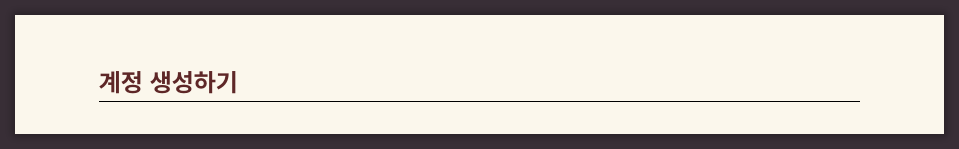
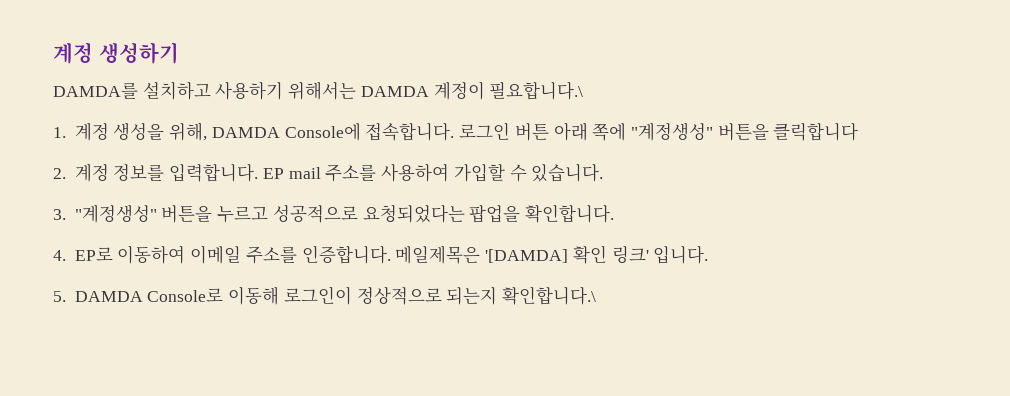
(238, 82) none -> [53,81,584,100] [53,122,859,141] [53,163,604,182] [53,204,615,223] [53,245,709,264] [53,286,597,305] // DAMDA를 설치하고 사용하기 위해서는 DAMDA 계정이 필요합니다.\ // 1. 계정 생성을 위해, DAMDA Console에 접속합니다. 로그인 버튼 아래 쪽에 "계정생성" 버튼을 클릭합니다 // 2. 계정 정보를 입력합니다. EP mail 주소를 사용하여 가입할 수 있습니다. // 3. "계정생성" 버튼을 누르고 성공적으로 요청되었다는 팝업을 확인합니다. // 4. EP로 이동하여 이메일 주소를 인증합니다. 메일제목은 '[DAMDA] 확인 링크' 입니다. // 5. DAMDA Console로 이동해 로그인이 정상적으로 되는지 확인합니다.\

